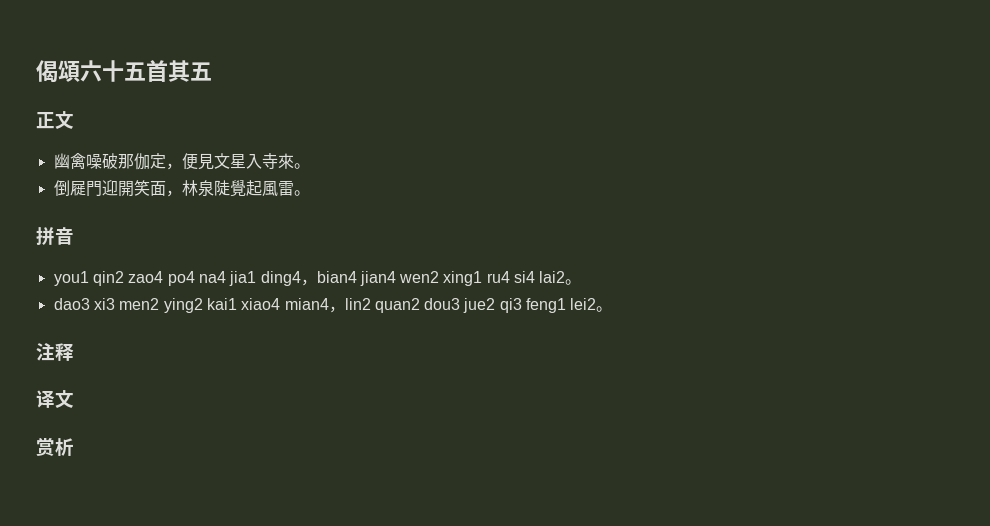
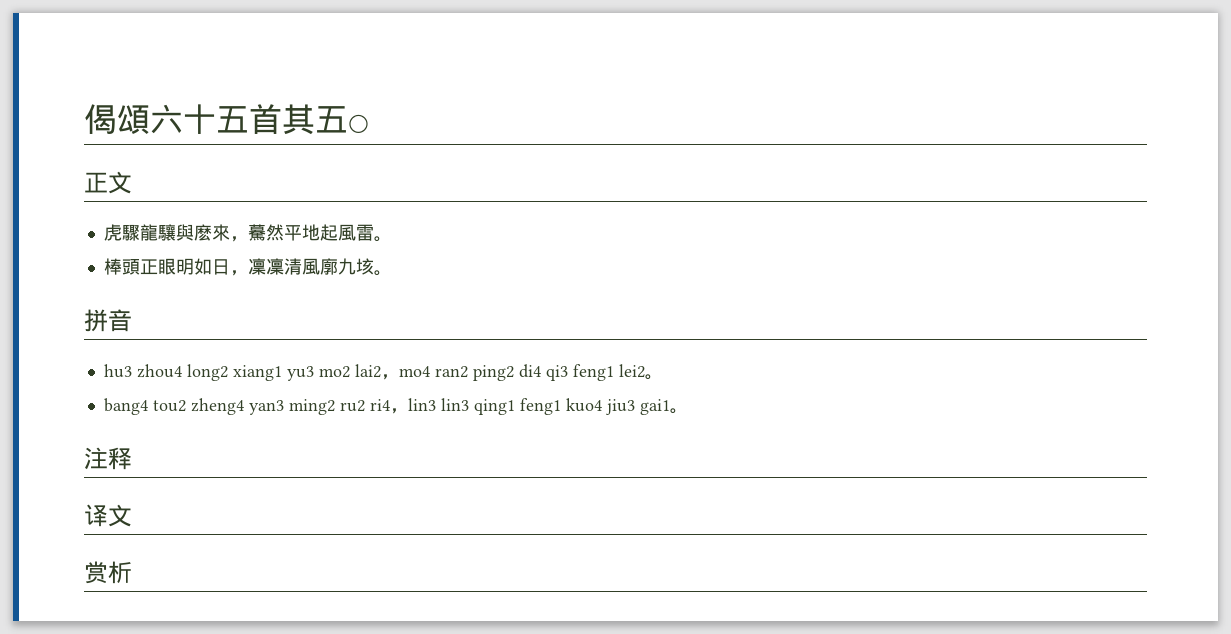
(212, 71) none -> [348,114,369,133] ○
[53,153,310,170] [53,180,310,197] [36,227,74,246] [53,271,582,286] [53,298,597,313] 幽禽噪破那伽定，便見文星入寺來。 // 倒屣門迎開笑面，林泉陡覺起風雷。 // 拼音 // you1 qin2 zao4 po4 na4 jia1 ding4，bian4 jian4 wen2 xing1 ru4 si4 lai2。 // dao3 xi3 men2 ying2 kai1 xiao4 mian4，lin2 quan2 dou3 jue2 qi3 feng1 lei2 -> [103,224,392,242] [103,258,392,276] [84,309,132,332] [103,364,663,381] [103,398,670,415] 虎驟龍驤與麽來，驀然平地起風雷。 // 棒頭正眼明如日，凜凜清風廓九垓。 // 拼音 // hu3 zhou4 long2 xiang1 yu3 mo2 lai2，mo4 ran2 ping2 di4 qi3 feng1 lei2。 // bang4 tou2 zheng4 yan3 ming2 ru2 ri4，lin3 lin3 qing1 feng1 kuo4 jiu3 gai1

